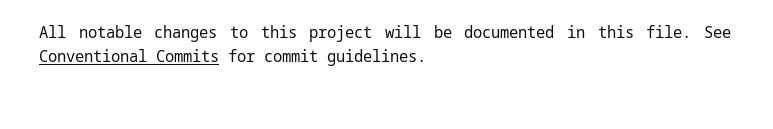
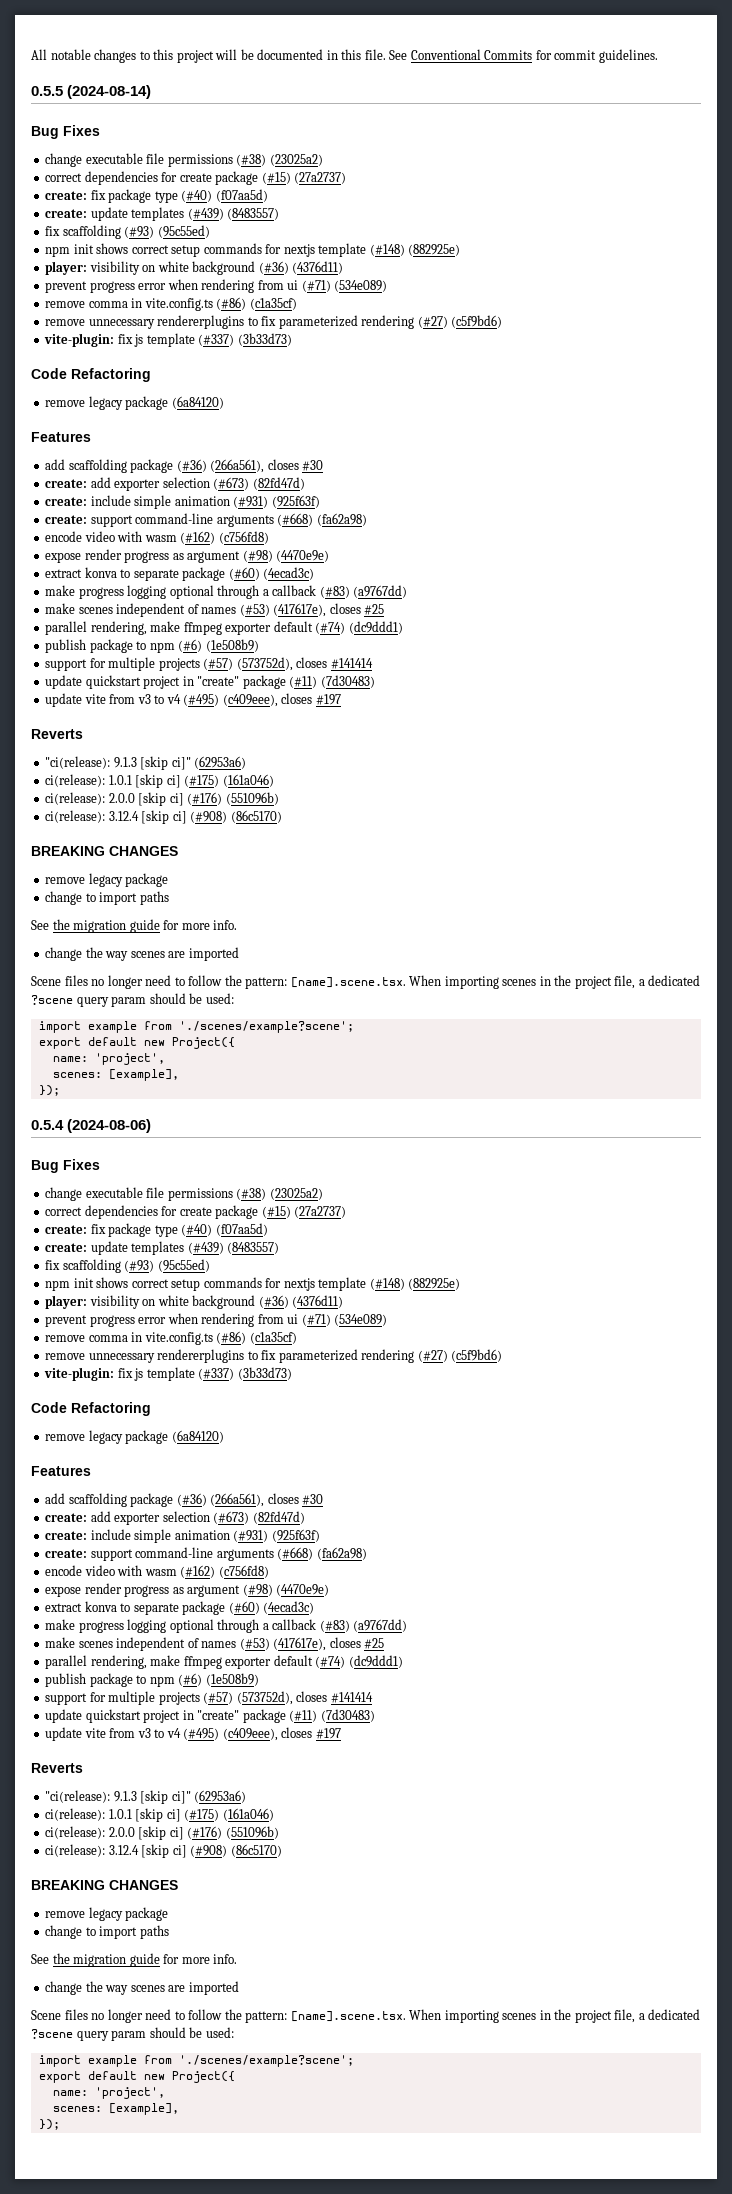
(426, 57) none -> [31,85,152,99] [31,125,100,139] [45,153,323,167] [45,171,347,185] [45,189,268,203] [45,207,280,221] [45,225,210,239] [45,243,461,257] [45,261,344,275] [45,279,388,293] [45,297,297,311] [45,315,503,329] [44,333,292,347] [31,368,151,382] [45,396,224,410] [31,432,91,442] [45,459,324,473] [45,477,305,491] [45,495,320,509] [45,513,367,527] [45,531,269,544] [45,549,330,563] [45,567,315,581] [45,585,408,599] [45,603,385,617] [45,621,403,635] [45,639,259,653] [45,657,373,671] [45,675,375,689] [45,693,341,707] [31,729,83,739] [45,756,247,770] [45,774,274,788] [45,792,279,806] [45,810,282,824] [31,846,178,856] [45,873,169,887] [45,891,169,905] [31,919,238,933] [45,947,239,961] [31,975,701,989] [31,993,234,1007] [38,1021,354,1033] [38,1037,235,1049] [52,1053,165,1065] [52,1069,179,1081] [38,1085,60,1096] [31,1119,152,1133] [31,1159,100,1173] [45,1187,323,1201] [45,1205,347,1219] [45,1223,268,1237] [45,1241,280,1255] [45,1259,210,1273] [45,1277,461,1291] [45,1295,344,1309] [45,1313,388,1327] [45,1331,297,1345] [45,1349,503,1363] [44,1367,292,1381] [31,1402,151,1416] [45,1430,224,1444] [31,1466,91,1476] [45,1493,324,1507] [45,1511,305,1525] [45,1529,320,1543] [45,1547,367,1561] [45,1565,269,1578] [45,1583,330,1597] [45,1601,315,1615] [45,1619,408,1633] [45,1637,385,1651] [45,1655,403,1669] [45,1673,259,1687] [45,1691,373,1705] [45,1709,375,1723] [45,1727,341,1741] [31,1763,83,1773] [45,1790,247,1804] [45,1808,274,1822] [45,1826,279,1840] [45,1844,282,1858] [31,1880,178,1890] [45,1907,169,1921] [45,1925,169,1939] [31,1953,238,1967] [45,1981,239,1995] [31,2009,701,2023] [31,2027,234,2041] [38,2055,354,2067] [38,2071,235,2083] [52,2087,165,2099] [52,2103,179,2115] [38,2119,60,2130] // 0.5.5 (2024-08-14) // Bug Fixes // change executable file permissions (#38) (23025a2) // correct dependencies for create package (#15) (27a2737) // create: fix package type (#40) (f07aa5d) // create: update templates (#439) (8483557) // fix scaffolding (#93) (95c55ed) // npm init shows correct setup commands for nextjs template (#148) (882925e) // player: visibility on white background (#36) (4376d11) // prevent progress error when rendering from ui (#71) (534e089) // remove comma in vite.config.ts (#86) (c1a35cf) // remove unnecessary rendererplugins to fix parameterized rendering (#27) (c5f9bd6) // vite-plugin: fix js template (#337) (3b33d73) // Code Refactoring // remove legacy package (6a84120) // Features // add scaffolding package (#36) (266a561), closes #30 // create: add exporter selection (#673) (82fd47d) // create: include simple animation (#931) (925f63f) // create: support command-line arguments (#668) (fa62a98) // encode video with wasm (#162) (c756fd8) // expose render progress as argument (#98) (4470e9e) // extract konva to separate package (#60) (4ecad3c) // make progress logging optional through a callback (#83) (a9767dd) // make scenes independent of names (#53) (417617e), closes #25 // parallel rendering, make ffmpeg exporter default (#74) (dc9ddd1) // publish package to npm (#6) (1e508b9) // support for multiple projects (#57) (573752d), closes #141414 // update quickstart project in "create" package (#11) (7d30483) // update vite from v3 to v4 (#495) (c409eee), closes #197 // Reverts // "ci(release): 9.1.3 [skip ci]" (62953a6) // ci(release): 1.0.1 [skip ci] (#175) (161a046) // ci(release): 2.0.0 [skip ci] (#176) (551096b) // ci(release): 3.12.4 [skip ci] (#908) (86c5170) // BREAKING CHANGES // remove legacy package // change to import paths // See the migration guide for more info. // change the way scenes are imported // Scene files no longer need to follow the pattern: [name].scene.tsx. When importing scenes in the project file, a dedicated ?scene query param should be used: // import example from './scenes/example?scene'; // export default new Project({ // name: 'project', // scenes: [example], // }); // 0.5.4 (2024-08-06) // Bug Fixes // change executable file permissions (#38) (23025a2) // correct dependencies for create package (#15) (27a2737) // create: fix package type (#40) (f07aa5d) // create: update templates (#439) (8483557) // fix scaffolding (#93) (95c55ed) // npm init shows correct setup commands for nextjs template (#148) (882925e) // player: visibility on white background (#36) (4376d11) // prevent progress error when rendering from ui (#71) (534e089) // remove comma in vite.config.ts (#86) (c1a35cf) // remove unnecessary rendererplugins to fix parameterized rendering (#27) (c5f9bd6) // vite-plugin: fix js template (#337) (3b33d73) // Code Refactoring // remove legacy package (6a84120) // Features // add scaffolding package (#36) (266a561), closes #30 // create: add exporter selection (#673) (82fd47d) // create: include simple animation (#931) (925f63f) // create: support command-line arguments (#668) (fa62a98) // encode video with wasm (#162) (c756fd8) // expose render progress as argument (#98) (4470e9e) // extract konva to separate package (#60) (4ecad3c) // make progress logging optional through a callback (#83) (a9767dd) // make scenes independent of names (#53) (417617e), closes #25 // parallel rendering, make ffmpeg exporter default (#74) (dc9ddd1) // publish package to npm (#6) (1e508b9) // support for multiple projects (#57) (573752d), closes #141414 // update quickstart project in "create" package (#11) (7d30483) // update vite from v3 to v4 (#495) (c409eee), closes #197 // Reverts // "ci(release): 9.1.3 [skip ci]" (62953a6) // ci(release): 1.0.1 [skip ci] (#175) (161a046) // ci(release): 2.0.0 [skip ci] (#176) (551096b) // ci(release): 3.12.4 [skip ci] (#908) (86c5170) // BREAKING CHANGES // remove legacy package // change to import paths // See the migration guide for more info. // change the way scenes are imported // Scene files no longer need to follow the pattern: [name].scene.tsx. When importing scenes in the project file, a dedicated ?scene query param should be used: // import example from './scenes/example?scene'; // export default new Project({ // name: 'project', // scenes: [example], // });

